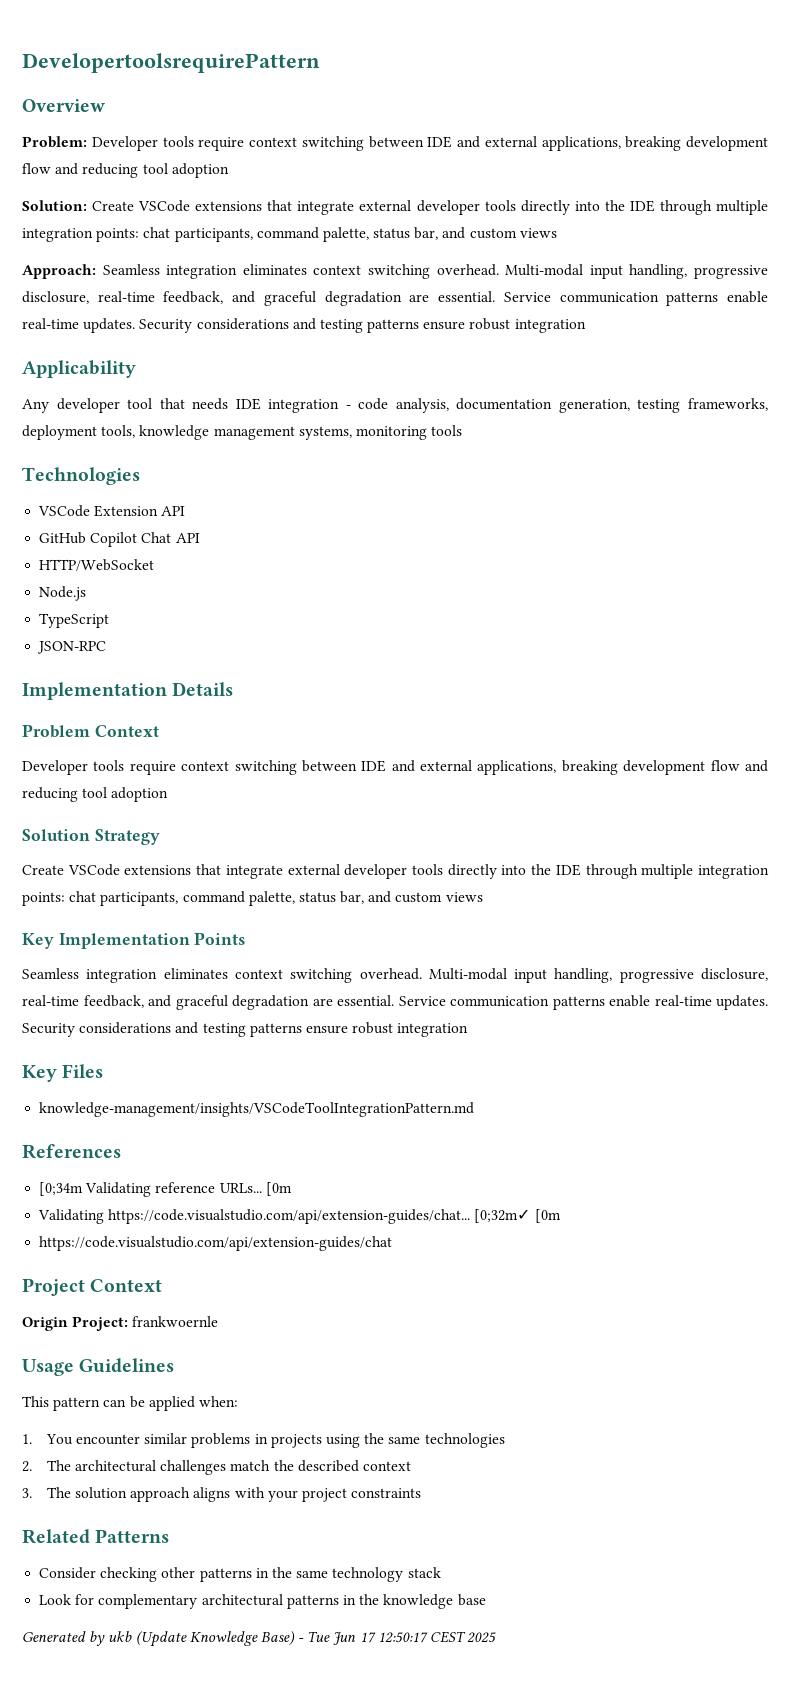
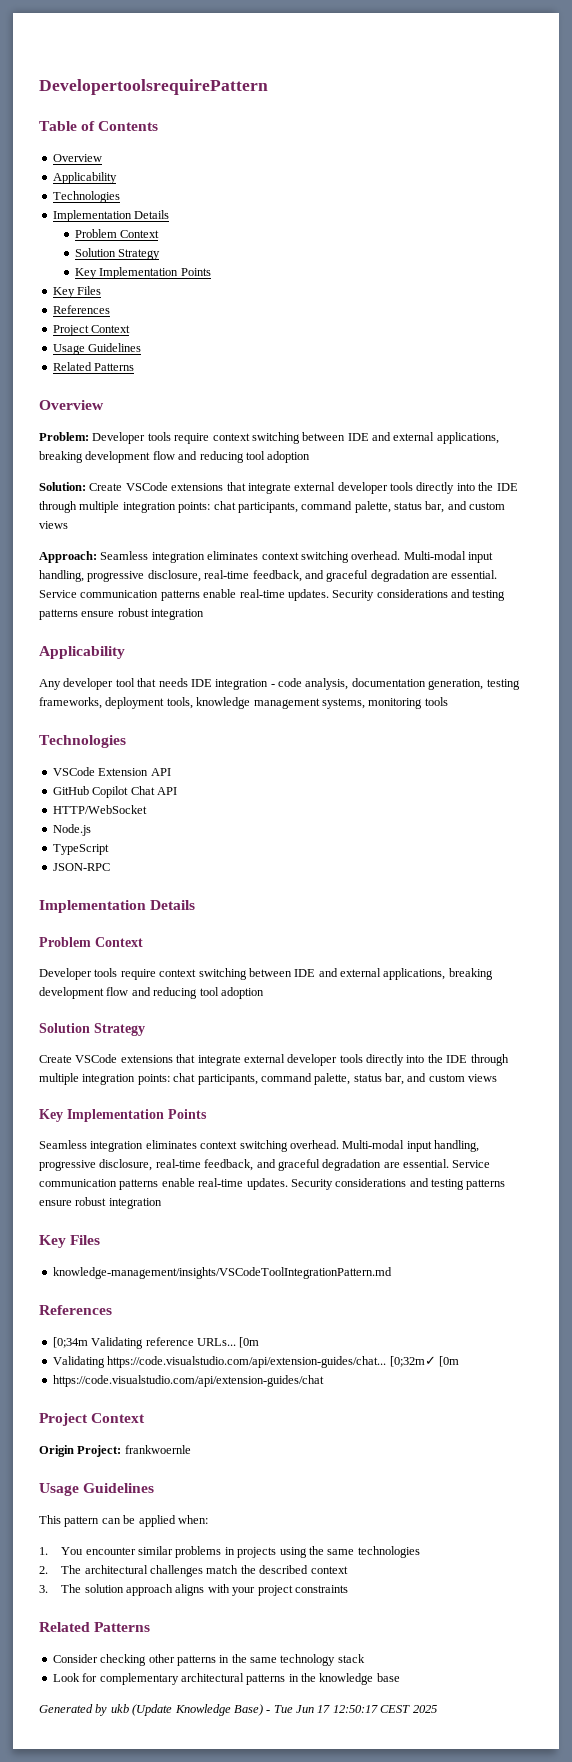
(320, 63) none -> [39,121,159,131] [52,154,102,162] [52,172,117,184] [52,191,120,203] [52,210,170,222] [75,229,160,238] [75,248,161,260] [75,267,211,279] [52,286,102,298] [52,305,110,314] [52,325,131,336] [52,343,142,355] [52,362,135,371] // Table of Contents // Overview // Applicability // Technologies // Implementation Details // Problem Context // Solution Strategy // Key Implementation Points // Key Files // References // Project Context // Usage Guidelines // Related Patterns

